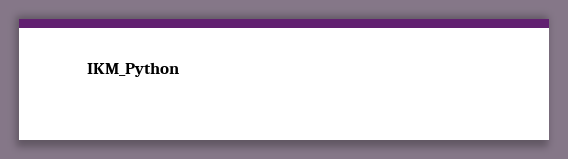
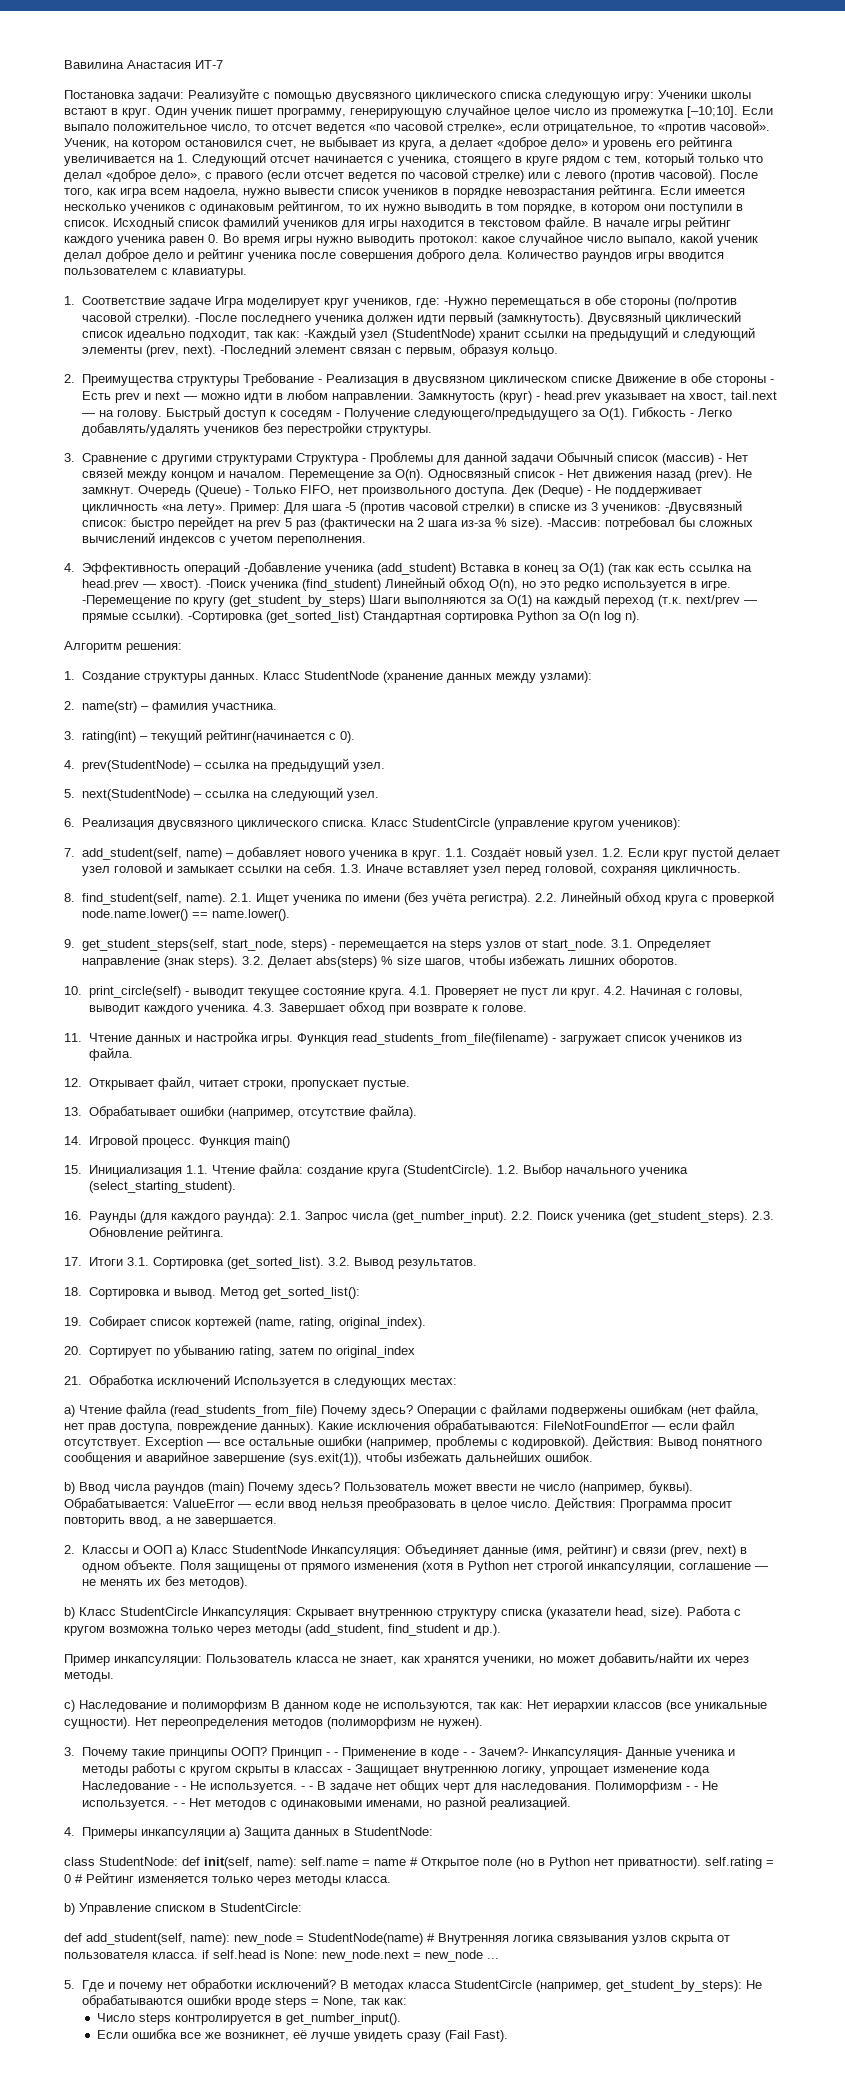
[87,62,179,77] IKM_Python -> [64,60,223,69] [64,88,751,102] [64,104,773,118] [64,120,770,134] [64,136,733,150] [64,152,763,166] [64,168,758,182] [64,184,745,198] [64,200,743,214] [64,216,731,230] [64,232,758,246] [64,248,724,262] [64,268,247,278] [64,295,738,308] [82,311,742,325] [82,327,756,341] [82,343,559,357] [64,373,775,386] [82,390,778,403] [82,406,733,420] [82,422,433,436] [64,451,749,465] [82,467,753,481] [82,485,703,497] [82,500,743,514] [82,516,754,530] [82,532,367,546] [64,561,753,575] [82,577,732,591] [82,593,758,607] [82,611,641,623] [64,641,182,653] [64,671,593,683] [64,701,278,713] [64,729,356,743] [64,758,386,772] [64,787,380,801] [64,818,682,830] [64,846,781,860] [82,862,742,876] [64,891,775,905] [82,909,291,921] [64,939,712,951] [82,955,679,968] [64,986,743,998] [88,1002,527,1015] [64,1031,742,1045] [88,1047,133,1061] [64,1076,410,1090] [64,1105,417,1119] [64,1134,290,1148] [64,1163,688,1177] [88,1181,236,1193] [64,1211,774,1223] [88,1226,224,1240] [64,1257,477,1269] [64,1287,360,1299] [64,1315,426,1329] [64,1345,415,1358] [64,1374,457,1388] [64,1403,759,1417] [64,1419,735,1433] [64,1435,762,1449] [64,1451,593,1465] [64,1481,693,1494] [64,1497,732,1511] [64,1517,277,1527] [64,1543,748,1557] [82,1559,769,1573] [82,1576,249,1589] [64,1606,741,1619] [64,1624,501,1636] [64,1652,749,1666] [64,1672,114,1682] [64,1700,767,1712] [64,1717,483,1729] [64,1747,736,1759] [82,1763,711,1776] [82,1780,719,1793] [82,1796,572,1810] [64,1827,434,1839] [64,1857,774,1869] [64,1872,391,1886] [64,1903,302,1915] [64,1933,730,1945] [64,1950,499,1962] [64,1978,763,1992] [82,1995,408,2008] [96,2013,401,2025] [96,2029,508,2042] Вавилина Анастасия ИТ-7 // Постановка задачи: Реализуйте с помощью двусвязного циклического списка следующую игру: Ученики школы встают в круг. Один ученик пишет программу, генерирующую случайное целое число из промежутка [–10;10]. Если выпало положительное число, то отсчет ведется «по часовой стрелке», если отрицательное, то «против часовой». Ученик, на котором остановился счет, не выбывает из круга, а делает «доброе дело» и уровень его рейтинга увеличивается на 1. Следующий отсчет начинается с ученика, стоящего в круге рядом с тем, который только что делал «доброе дело», с правого (если отсчет ведется по часовой стрелке) или с левого (против часовой). После того, как игра всем надоела, нужно вывести список учеников в порядке невозрастания рейтинга. Если имеется несколько учеников с одинаковым рейтингом, то их нужно выводить в том порядке, в котором они поступили в список. Исходный список фамилий учеников для игры находится в текстовом файле. В начале игры рейтинг каждого ученика равен 0. Во время игры нужно выводить протокол: какое случайное число выпало, какой ученик делал доброе дело и рейтинг ученика после совершения доброго дела. Количество раундов игры вводится пользователем с клавиатуры. // 1. Соответствие задаче Игра моделирует круг учеников, где: -Нужно перемещаться в обе стороны (по/против часовой стрелки). -После последнего ученика должен идти первый (замкнутость). Двусвязный циклический список идеально подходит, так как: -Каждый узел (StudentNode) хранит ссылки на предыдущий и следующий элементы (prev, next). -Последний элемент связан с первым, образуя кольцо. // 2. Преимущества структуры Требование - Реализация в двусвязном циклическом списке Движение в обе стороны - Есть prev и next — можно идти в любом направлении. Замкнутость (круг) - head.prev указывает на хвост, tail.next — на голову. Быстрый доступ к соседям - Получение следующего/предыдущего за O(1). Гибкость - Легко добавлять/удалять учеников без перестройки структуры. // 3. Сравнение с другими структурами Структура - Проблемы для данной задачи Обычный список (массив) - Нет связей между концом и началом. Перемещение за O(n). Односвязный список - Нет движения назад (prev). Не замкнут. Очередь (Queue) - Только FIFO, нет произвольного доступа. Дек (Deque) - Не поддерживает цикличность «на лету». Пример: Для шага -5 (против часовой стрелки) в списке из 3 учеников: -Двусвязный список: быстро перейдет на prev 5 раз (фактически на 2 шага из-за % size). -Массив: потребовал бы сложных вычислений индексов с учетом переполнения. // 4. Эффективность операций -Добавление ученика (add_student) Вставка в конец за O(1) (так как есть ссылка на head.prev — хвост). -Поиск ученика (find_student) Линейный обход O(n), но это редко используется в игре. -Перемещение по кругу (get_student_by_steps) Шаги выполняются за O(1) на каждый переход (т.к. next/prev — прямые ссылки). -Сортировка (get_sorted_list) Стандартная сортировка Python за O(n log n). // Алгоритм решения: // 1. Создание структуры данных. Класс StudentNode (хранение данных между узлами): // 2. name(str) – фамилия участника. // 3. rating(int) – текущий рейтинг(начинается с 0). // 4. prev(StudentNode) – ссылка на предыдущий узел. // 5. next(StudentNode) – ссылка на следующий узел. // 6. Реализация двусвязного циклического списка. Класс StudentCircle (управление кругом учеников): // 7. add_student(self, name) – добавляет нового ученика в круг. 1.1. Создаёт новый узел. 1.2. Если круг пустой делает узел головой и замыкает ссылки на себя. 1.3. Иначе вставляет узел перед головой, сохраняя цикличность. // 8. find_student(self, name). 2.1. Ищет ученика по имени (без учёта регистра). 2.2. Линейный обход круга с проверкой node.name.lower() == name.lower(). // 9. get_student_steps(self, start_node, steps) - перемещается на steps узлов от start_node. 3.1. Определяет направление (знак steps). 3.2. Делает abs(steps) % size шагов, чтобы избежать лишних оборотов. // 10. print_circle(self) - выводит текущее состояние круга. 4.1. Проверяет не пуст ли круг. 4.2. Начиная с головы, выводит каждого ученика. 4.3. Завершает обход при возврате к голове. // 11. Чтение данных и настройка игры. Функция read_students_from_file(filename) - загружает список учеников из файла. // 12. Открывает файл, читает строки, пропускает пустые. // 13. Обрабатывает ошибки (например, отсутствие файла). // 14. Игровой процесс. Функция main() // 15. Инициализация 1.1. Чтение файла: создание круга (StudentCircle). 1.2. Выбор начального ученика (select_starting_student). // 16. Раунды (для каждого раунда): 2.1. Запрос числа (get_number_input). 2.2. Поиск ученика (get_student_steps). 2.3. Обновление рейтинга. // 17. Итоги 3.1. Сортировка (get_sorted_list). 3.2. Вывод результатов. // 18. Сортировка и вывод. Метод get_sorted_list(): // 19. Собирает список кортежей (name, rating, original_index). // 20. Сортирует по убыванию rating, затем по original_index // 21. Обработка исключений Используется в следующих местах: // a) Чтение файла (read_students_from_file) Почему здесь? Операции с файлами подвержены ошибкам (нет файла, нет прав доступа, повреждение данных). Какие исключения обрабатываются: FileNotFoundError — если файл отсутствует. Exception — все остальные ошибки (например, проблемы с кодировкой). Действия: Вывод понятного сообщения и аварийное завершение (sys.exit(1)), чтобы избежать дальнейших ошибок. // b) Ввод числа раундов (main) Почему здесь? Пользователь может ввести не число (например, буквы). Обрабатывается: ValueError — если ввод нельзя преобразовать в целое число. Действия: Программа просит повторить ввод, а не завершается. // 2. Классы и ООП a) Класс StudentNode Инкапсуляция: Объединяет данные (имя, рейтинг) и связи (prev, next) в одном объекте. Поля защищены от прямого изменения (хотя в Python нет строгой инкапсуляции, соглашение — не менять их без методов). // b) Класс StudentCircle Инкапсуляция: Скрывает внутреннюю структуру списка (указатели head, size). Работа с кругом возможна только через методы (add_student, find_student и др.). // Пример инкапсуляции: Пользователь класса не знает, как хранятся ученики, но может добавить/найти их через методы. // c) Наследование и полиморфизм В данном коде не используются, так как: Нет иерархии классов (все уникальные сущности). Нет переопределения методов (полиморфизм не нужен). // 3. Почему такие принципы ООП? Принцип - - Применение в коде - - Зачем?- Инкапсуляция- Данные ученика и методы работы с кругом скрыты в классах - Защищает внутреннюю логику, упрощает изменение кода Наследование - - Не используется. - - В задаче нет общих черт для наследования. Полиморфизм - - Не используется. - - Нет методов с одинаковыми именами, но разной реализацией. // 4. Примеры инкапсуляции a) Защита данных в StudentNode: // class StudentNode: def init(self, name): self.name = name # Открытое поле (но в Python нет приватности). self.rating = 0 # Рейтинг изменяется только через методы класса. // b) Управление списком в StudentCircle: // def add_student(self, name): new_node = StudentNode(name) # Внутренняя логика связывания узлов скрыта от пользователя класса. if self.head is None: new_node.next = new_node ... // 5. Где и почему нет обработки исключений? В методах класса StudentCircle (например, get_student_by_steps): Не обрабатываются ошибки вроде steps = None, так как: // Число steps контролируется в get_number_input(). // Если ошибка все же возникнет, её лучше увидеть сразу (Fail Fast).

